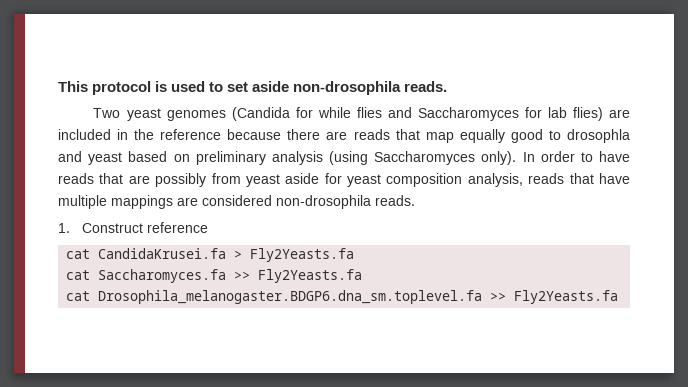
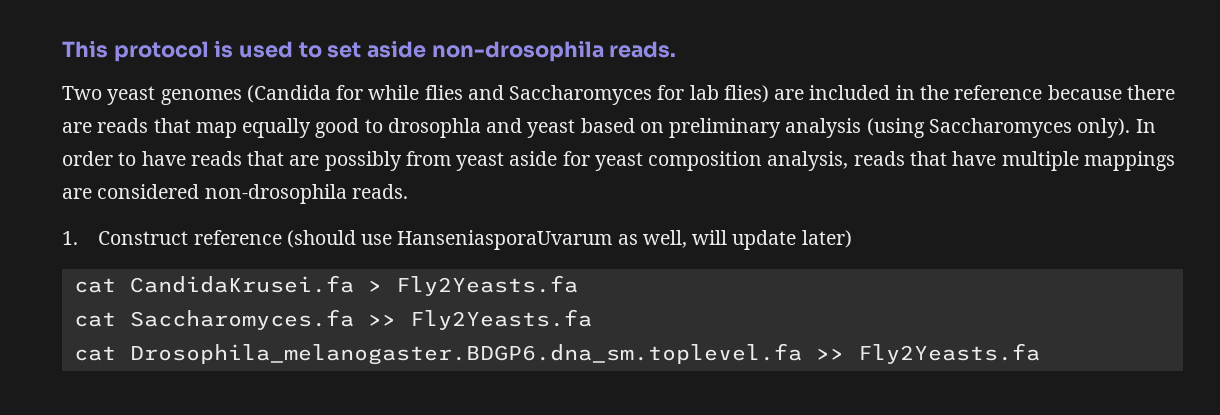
(208, 227) none -> [286,230,852,250] (should use HanseniasporaUvarum as well, will update later)

